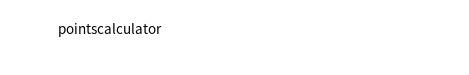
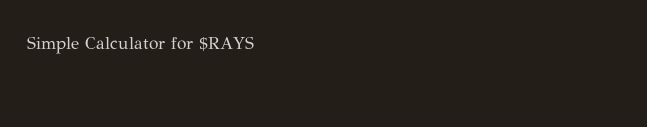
[58,23,162,37] pointscalculator -> [27,36,254,54] Simple Calculator for $RAYS

